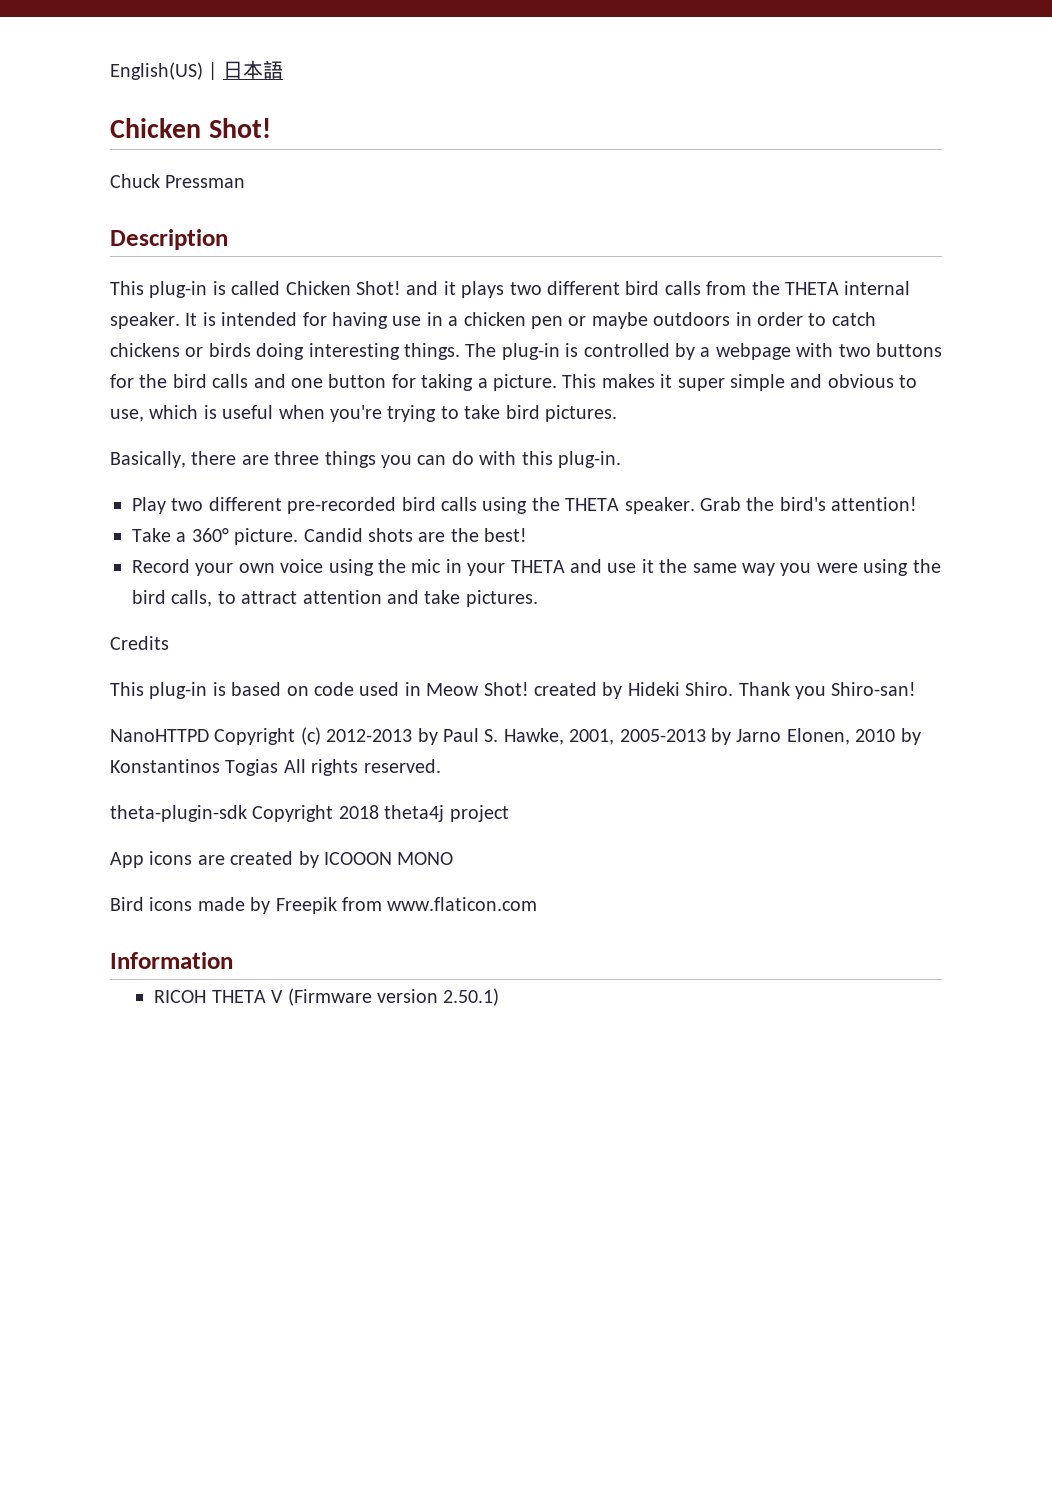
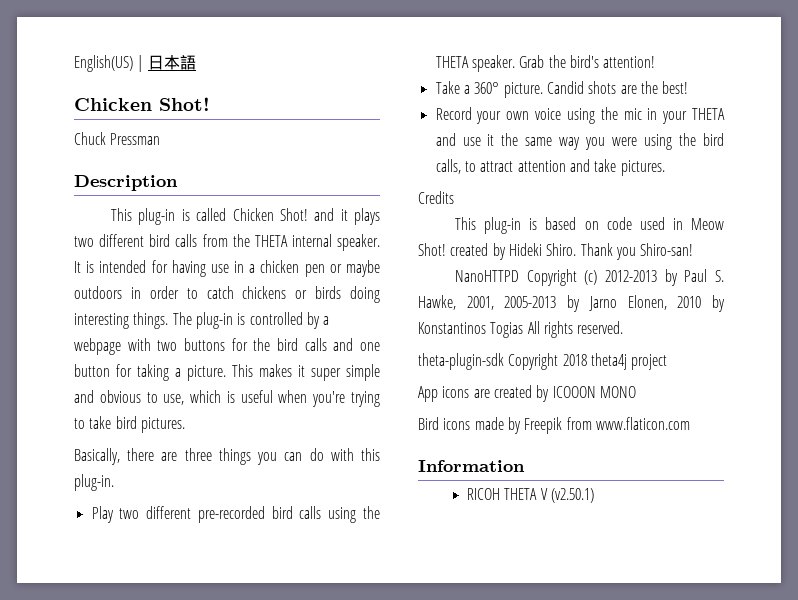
[287,988,500,1006] (Firmware version 2.50.1) -> [551,488,595,503] (v2.50.1)

